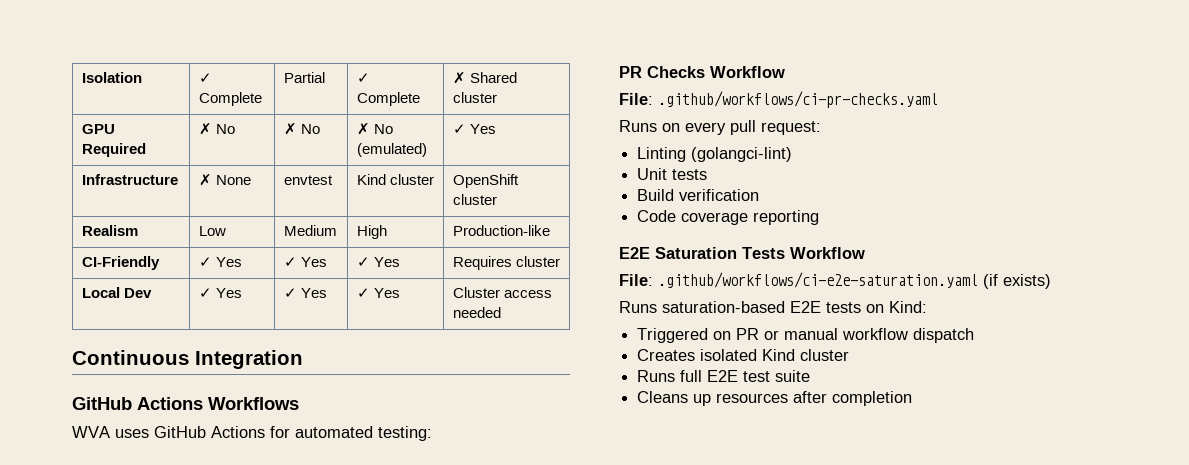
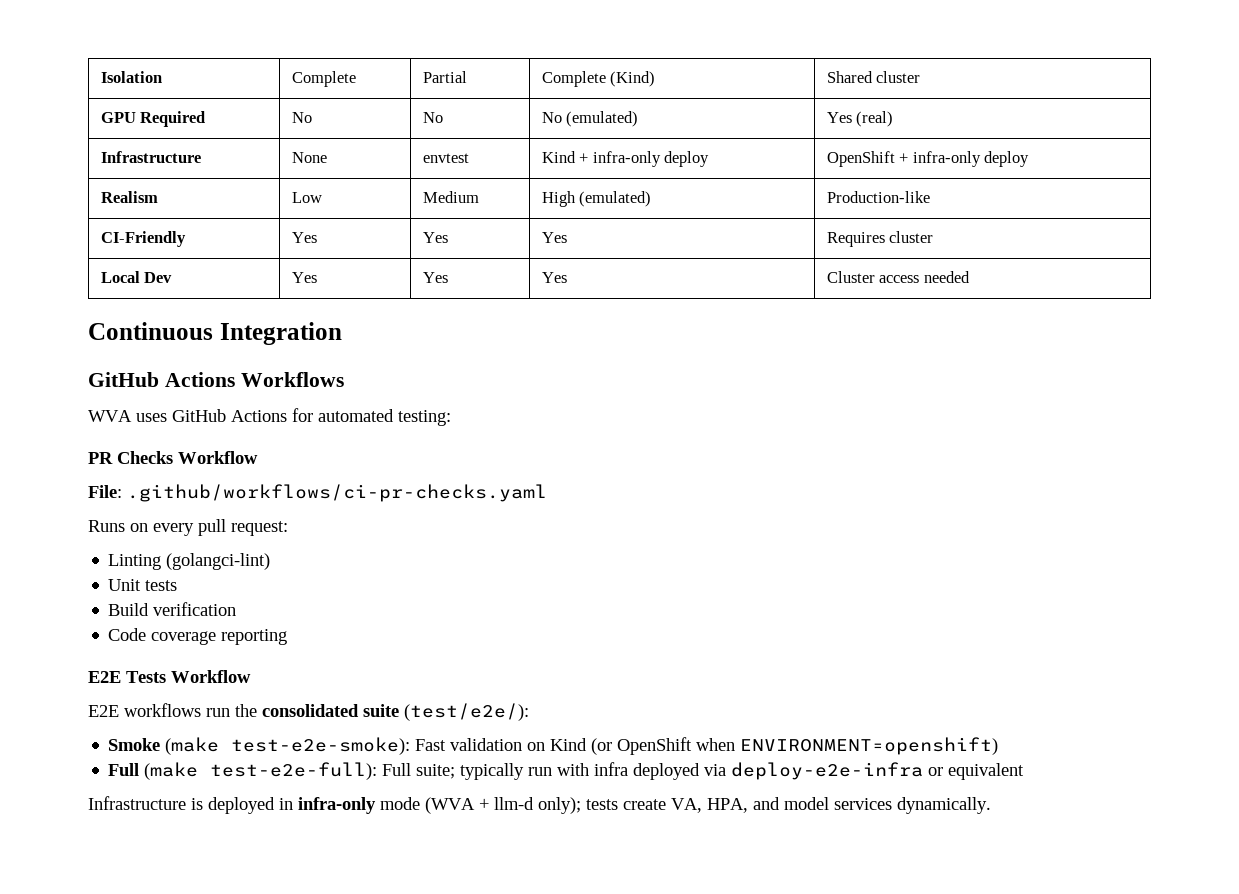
[198,73,212,83] ✓ -> (162, 77) none
[356,73,370,83] [356,92,420,106] [452,72,466,84] ✓ Complete | ✗ -> [541,71,656,87] Complete (Kind) |
[198,123,235,135] [283,123,320,135] [356,123,370,135] ✗ No | ✗ No | ✗ -> [291,112,312,123] [422,112,443,123] No | No |
[452,124,496,134] ✓ Yes -> [826,111,894,127] Yes (real)
[198,174,212,186] ✗ -> (201, 157) none
[389,174,434,185] [452,174,519,188] [452,194,497,205] cluster | OpenShift cluster -> [579,151,710,167] [826,151,1030,167] + infra-only deploy | OpenShift + infra-only deploy
(387, 232) none -> [579,191,652,207] (emulated)
[198,257,242,267] [283,257,327,267] [356,257,370,267] ✓ Yes | ✓ Yes | ✓ -> [291,232,317,243] [422,232,448,243] Yes | Yes |
[198,288,242,298] [283,288,327,298] [356,288,370,298] ✓ Yes | ✓ Yes | ✓ -> [291,272,317,283] [422,272,448,283] Yes | Yes |
[655,247,737,259] Saturation -> (121, 677) none
[619,272,1051,289] [619,301,927,313] [637,328,975,343] [637,349,850,361] [637,370,811,382] [637,391,913,406] File: .github/workflows/ci-e2e-saturation.yaml (if exists) // Runs saturation-based E2E tests on Kind: // Triggered on PR or manual workflow dispatch // Creates isolated Kind cluster // Runs full E2E test suite // Cleans up resources after completion -> [88,703,529,721] [108,737,999,755] [108,762,1025,780] [88,796,991,814] E2E workflows run the consolidated suite (test/e2e/): // Smoke (make test-e2e-smoke): Fast validation on Kind (or OpenShift when ENVIRONMENT=openshift) // Full (make test-e2e-full): Full suite; typically run with infra deployed via deploy-e2e-infra or equivalent // Infrastructure is deployed in infra-only mode (WVA + llm-d only); tests create VA, HPA, and model services dynamically.

